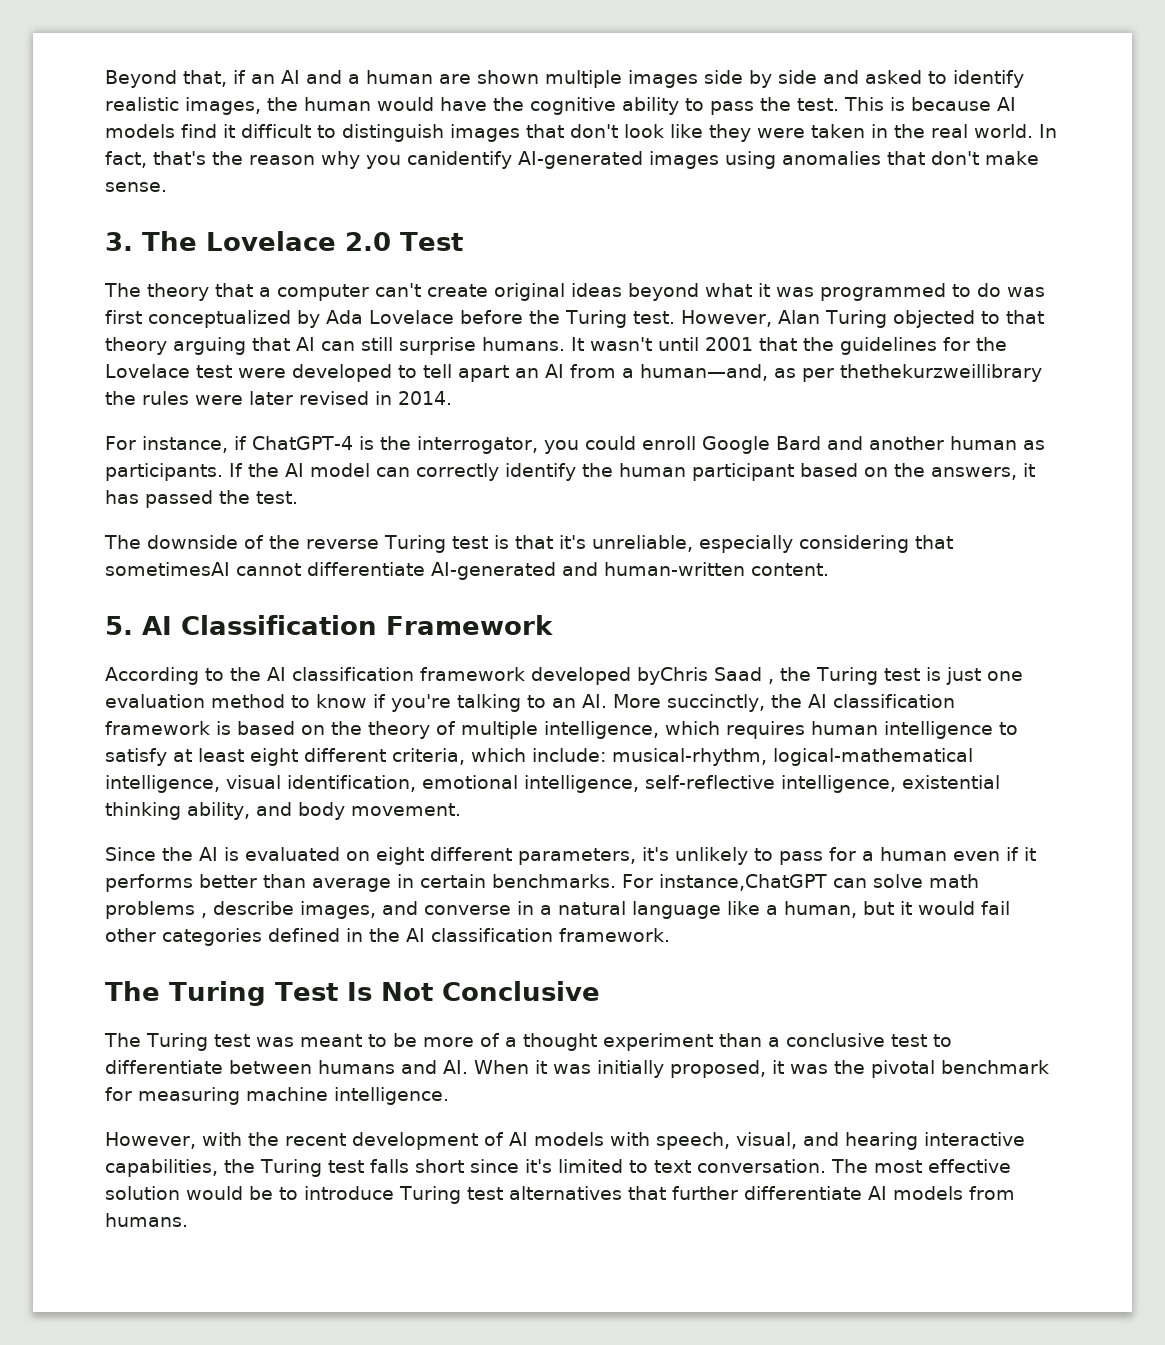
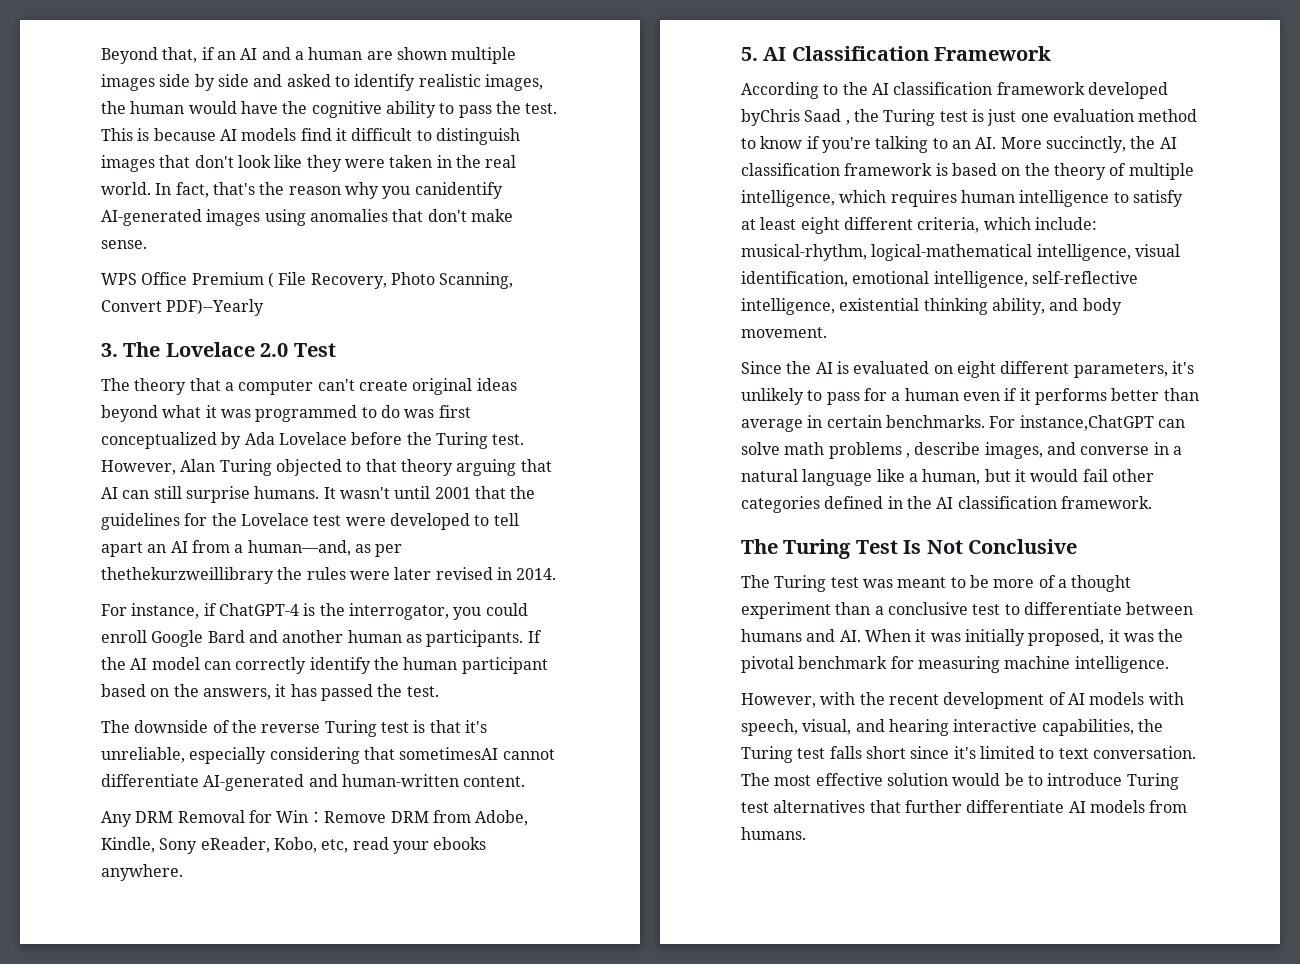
(167, 187) none -> [101,272,514,289] [101,299,265,316] // WPS Office Premium ( File Recovery, Photo Scanning, Convert PDF)--Yearly
(829, 569) none -> [101,810,529,827] [101,837,487,854] [101,864,183,881] // Any DRM Removal for Win：Remove DRM from Adobe, Kindle, Sony eReader, Kobo, etc, read your ebooks anywhere.

